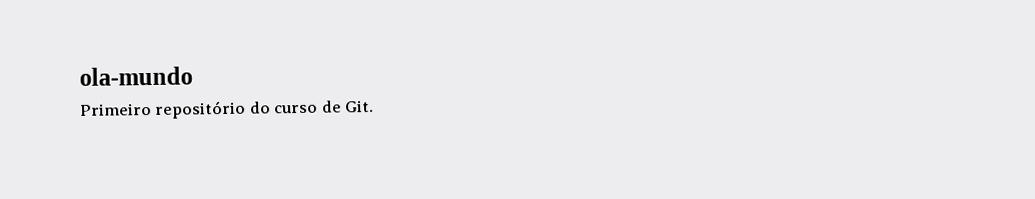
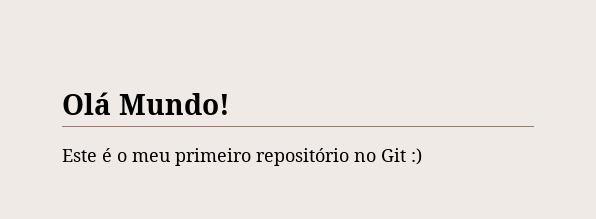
[79,66,193,86] [80,99,375,119] ola-mundo // Primeiro repositório do curso de Git. -> [62,92,230,115] [62,148,422,166] Olá Mundo! // Este é o meu primeiro repositório no Git :)

